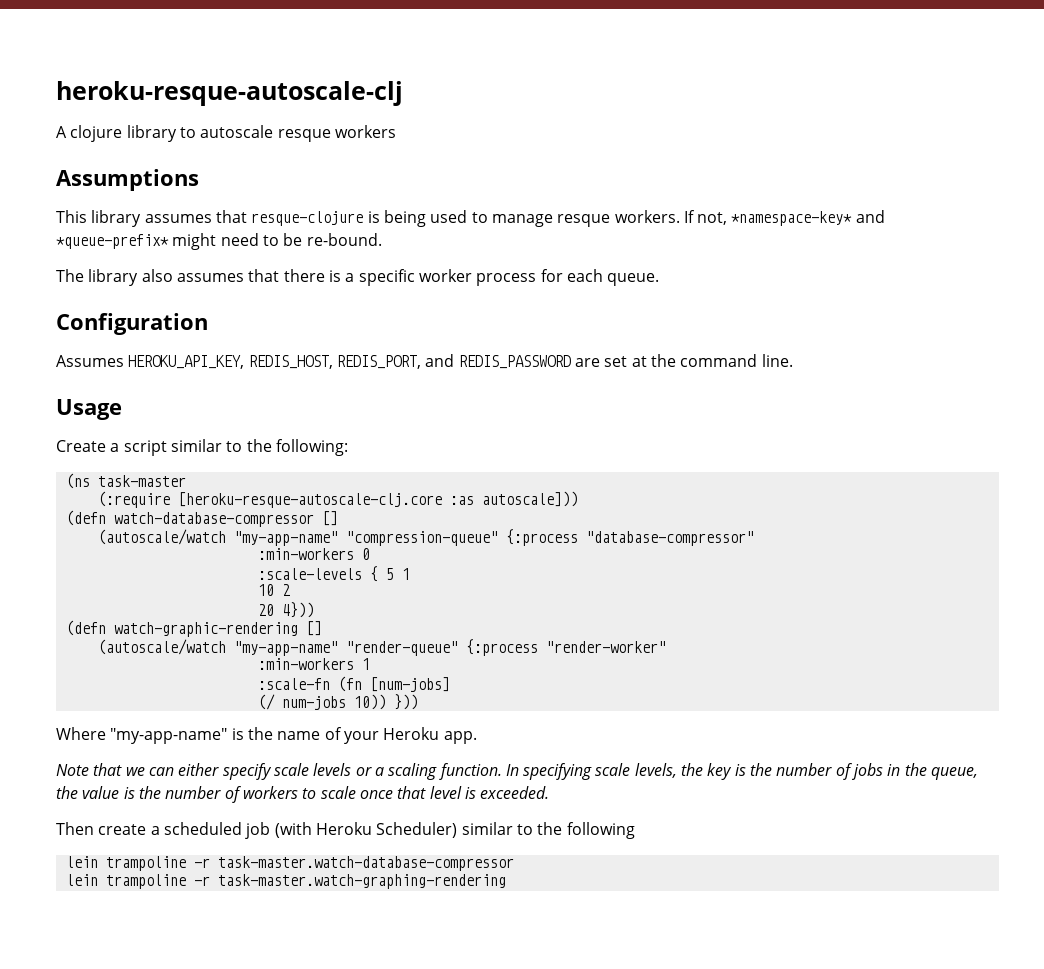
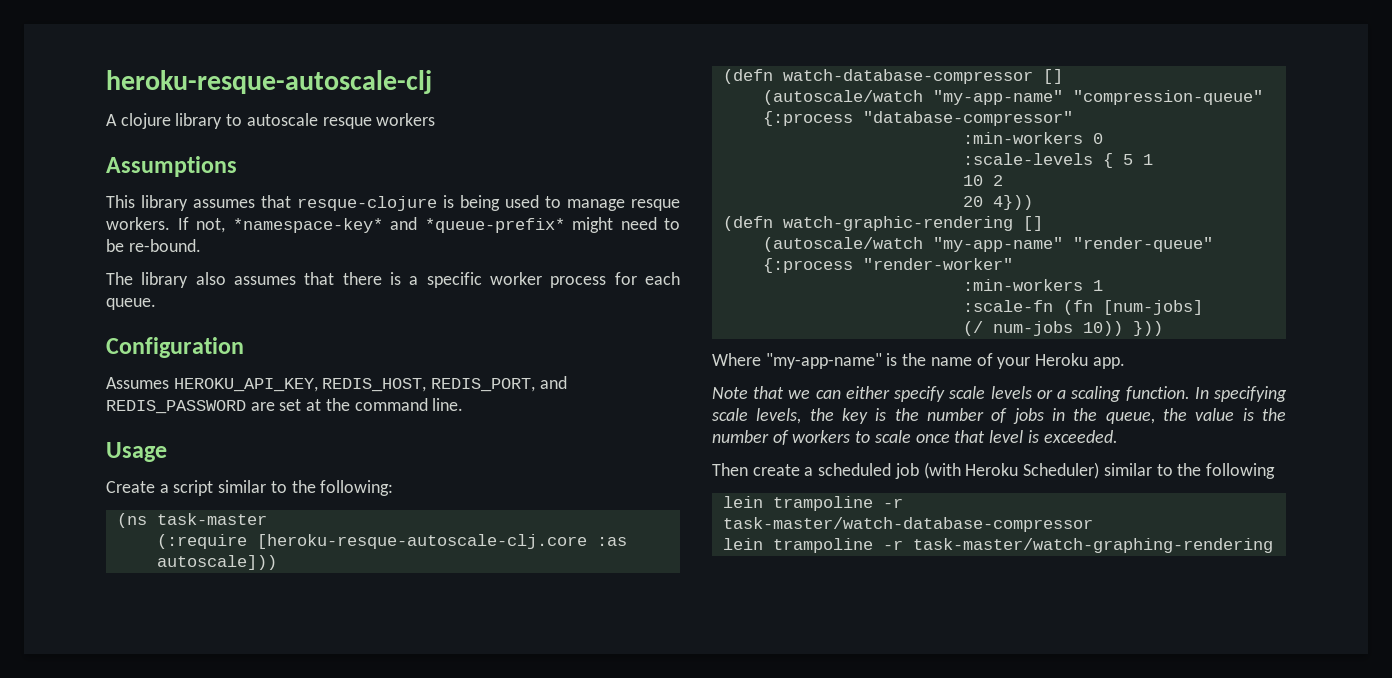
[217,856,514,871] [65,874,506,889] task-master.watch-database-compressor // lein trampoline -r task-master.watch-graphing-rendering -> [722,517,1093,532] [722,538,1273,553] task-master/watch-database-compressor // lein trampoline -r task-master/watch-graphing-rendering

